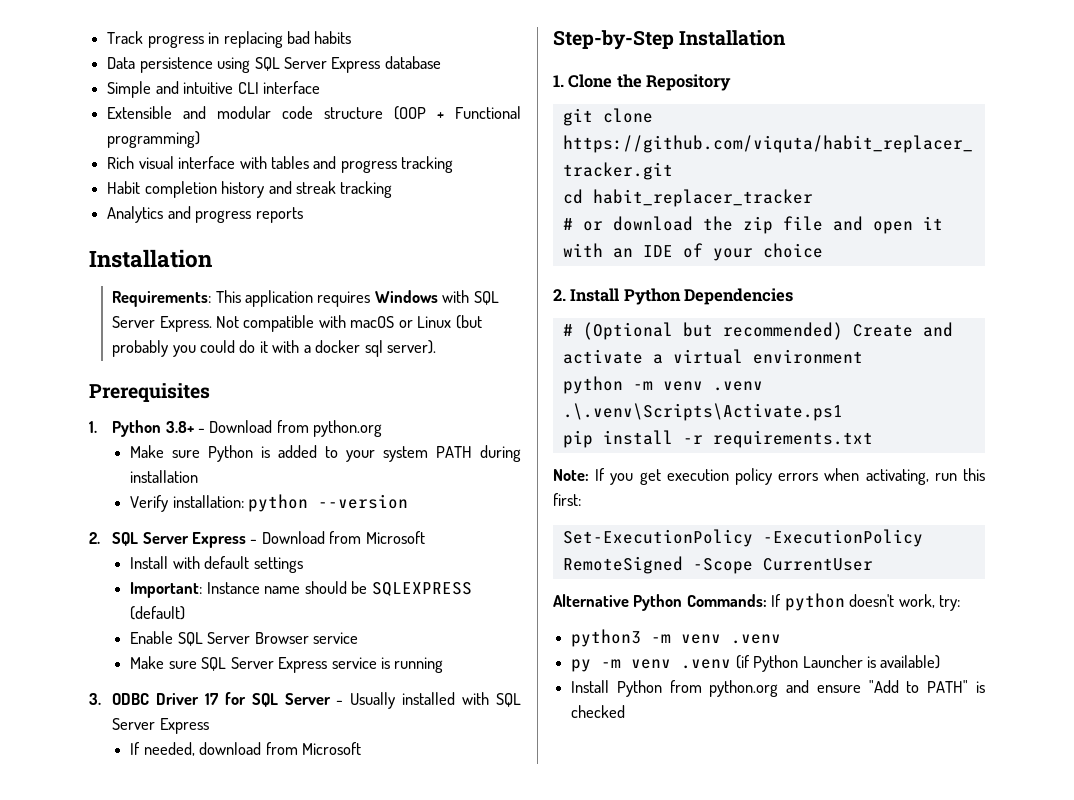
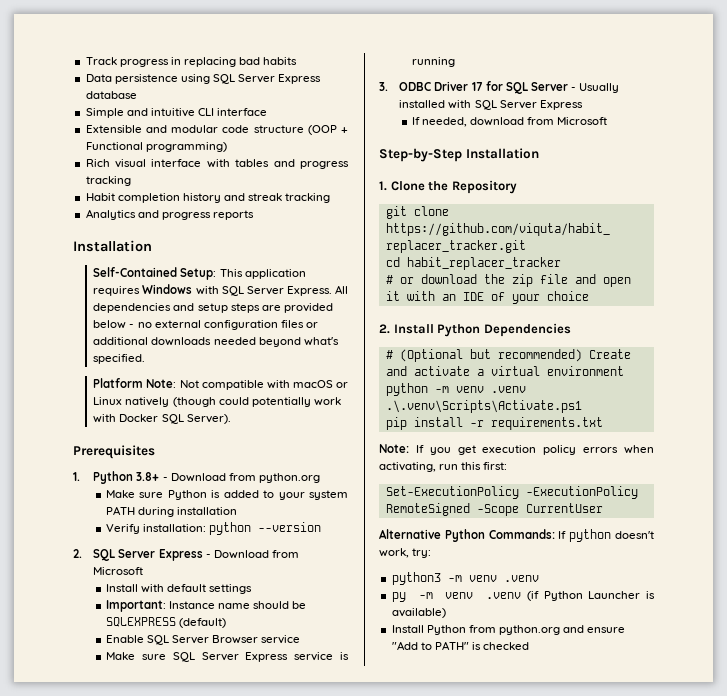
[112,291,212,307] Requirements: -> [93,267,217,280] Self-Contained Setup:
(212, 324) none -> [334,285,348,294] [93,303,333,313] [93,320,318,330] [93,337,339,347] [93,354,146,364] [93,378,177,388] All dependencies and setup steps are provided below - no external configuration files or additional downloads needed beyond what's specified. // Platform Note:
[455,315,482,329] [112,340,437,357] (but probably you could do it with a docker sql server). -> [125,397,341,407] [93,414,231,424] natively (though could potentially work with Docker SQL Server).

